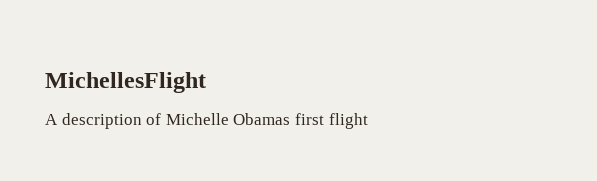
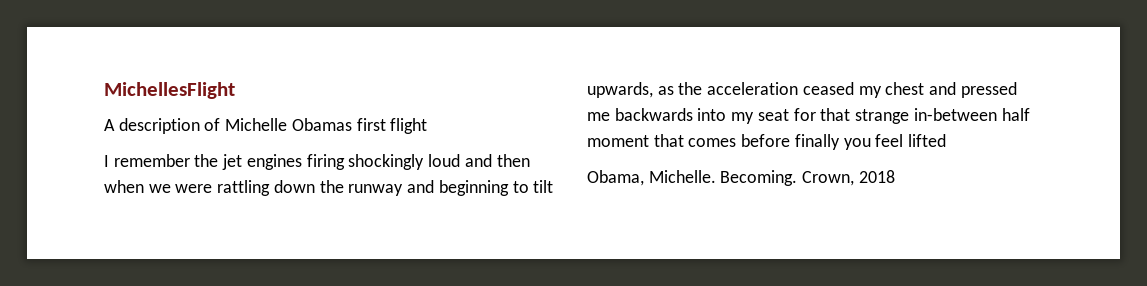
(368, 121) none -> [104,154,530,170] [104,180,554,196] [587,82,1017,98] [587,108,1030,124] [587,134,947,150] [587,170,895,186] // I remember the jet engines firing shockingly loud and then when we were rattling down the runway and beginning to tilt upwards, as the acceleration ceased my chest and pressed me backwards into my seat for that strange in-between half moment that comes before finally you feel lifted // Obama, Michelle. Becoming. Crown, 2018

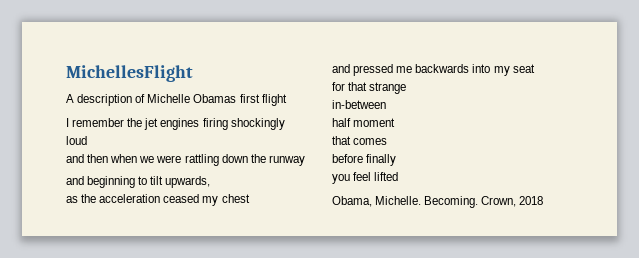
(461, 160) none -> (87, 140) //
(404, 190) none -> (305, 160) //
(653, 90) none -> (211, 182) //
(925, 88) none -> (250, 198) //
(789, 115) none -> (535, 68) //
(910, 116) none -> (407, 88) //
(997, 114) none -> (386, 104) //
(649, 141) none -> (396, 122) //
(737, 142) none -> (388, 141) //
(840, 142) none -> (397, 160) //

